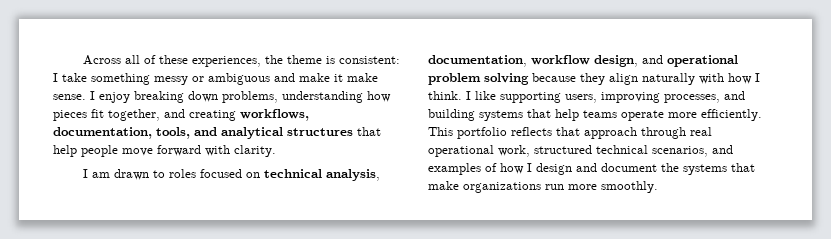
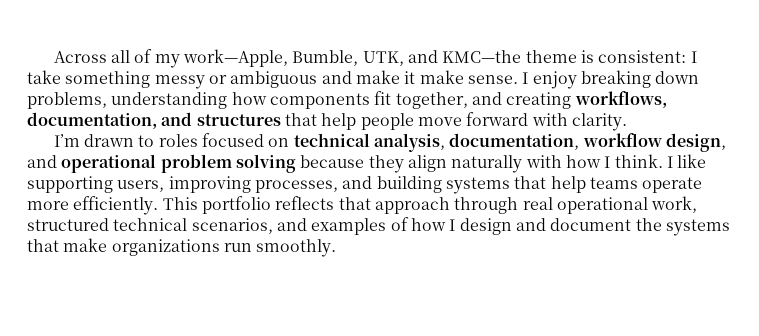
[159,55,284,67] these experiences, the -> [154,49,522,68] my work—Apple, Bumble, UTK, and KMC—the
[53,110,87,121] pieces -> [269,93,370,109] components
[156,127,283,139] tools, and analytical -> [161,112,193,126] and
[83,169,111,178] I am -> [53,134,80,147] I’m
[568,184,597,190] more -> (252, 247) none

